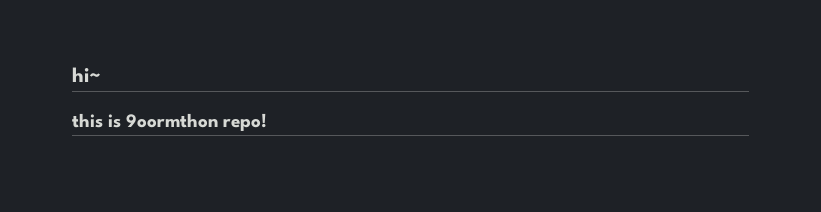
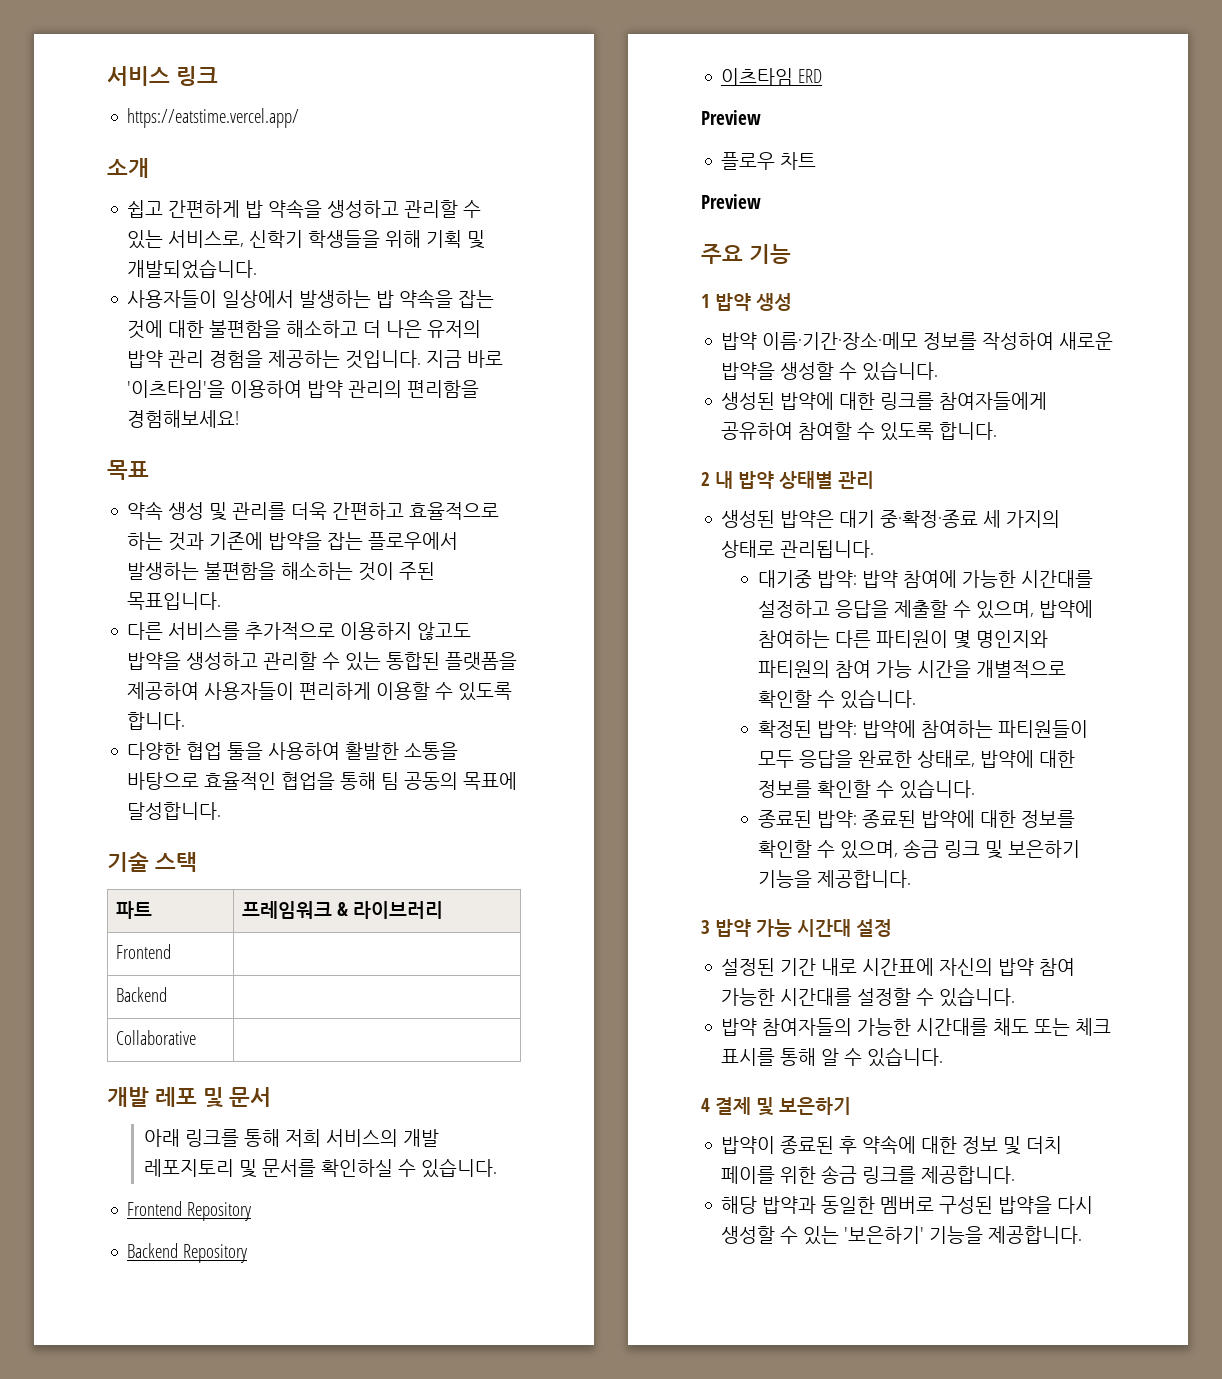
[72,67,101,82] [72,113,268,131] hi~ // this is 9oormthon repo! -> [107,66,218,86] [127,108,300,128] [107,158,149,178] [127,199,482,218] [127,230,486,249] [127,259,258,279] [127,289,495,308] [127,320,482,339] [127,350,504,369] [127,380,480,398] [127,410,240,428] [107,460,149,480] [127,501,500,521] [127,532,459,551] [127,562,436,581] [127,592,222,610] [127,622,472,640] [127,652,518,671] [127,682,513,701] [127,712,186,730] [127,742,459,760] [127,772,518,790] [127,802,222,820] [107,852,197,872] [115,901,152,919] [241,901,443,919] [115,944,171,959] [115,987,167,1002] [115,1030,196,1045] [107,1087,272,1108] [143,1129,439,1147] [143,1158,497,1178] [127,1201,252,1221] [127,1243,248,1263] [721,68,823,86] [701,110,761,125] [721,152,817,170] [701,194,761,209] [701,244,791,264] [701,293,792,311] [721,332,1114,350] [721,361,939,381] [721,392,1048,410] [721,422,998,441] [701,471,874,489] [721,510,1061,528] [721,540,875,558] [758,570,1094,588] [758,600,1094,619] [758,630,1049,649] [758,660,1067,678] [758,689,917,709] [758,720,1089,738] [758,750,1076,768] [758,779,976,799] [758,810,1076,828] [758,839,1081,859] [758,870,912,888] [701,919,892,937] [721,958,1076,976] [721,987,1016,1007] [721,1018,1112,1036] [721,1047,944,1067] [701,1097,851,1116] [721,1135,1063,1155] [721,1165,1016,1184] [721,1196,1094,1214] [721,1226,1083,1245] 서비스 링크 // https://eatstime.vercel.app/ // 소개 // 쉽고 간편하게 밥 약속을 생성하고 관리할 수 있는 서비스로, 신학기 학생들을 위해 기획 및 개발되었습니다. // 사용자들이 일상에서 발생하는 밥 약속을 잡는 것에 대한 불편함을 해소하고 더 나은 유저의 밥약 관리 경험을 제공하는 것입니다. 지금 바로 '이츠타임'을 이용하여 밥약 관리의 편리함을 경험해보세요! // 목표 // 약속 생성 및 관리를 더욱 간편하고 효율적으로 하는 것과 기존에 밥약을 잡는 플로우에서 발생하는 불편함을 해소하는 것이 주된 목표입니다. // 다른 서비스를 추가적으로 이용하지 않고도 밥약을 생성하고 관리할 수 있는 통합된 플랫폼을 제공하여 사용자들이 편리하게 이용할 수 있도록 합니다. // 다양한 협업 툴을 사용하여 활발한 소통을 바탕으로 효율적인 협업을 통해 팀 공동의 목표에 달성합니다. // 기술 스택 // 파트 | 프레임워크 & 라이브러리 // Frontend | // Backend | // Collaborative | // 개발 레포 및 문서 // 아래 링크를 통해 저희 서비스의 개발 레포지토리 및 문서를 확인하실 수 있습니다. // Frontend Repository // Backend Repository // 이츠타임 ERD // Preview // 플로우 차트 // Preview // 주요 기능 // 1 밥약 생성 // 밥약 이름·기간·장소·메모 정보를 작성하여 새로운 밥약을 생성할 수 있습니다. // 생성된 밥약에 대한 링크를 참여자들에게 공유하여 참여할 수 있도록 합니다. // 2 내 밥약 상태별 관리 // 생성된 밥약은 대기 중·확정·종료 세 가지의 상태로 관리됩니다. // 대기중 밥약: 밥약 참여에 가능한 시간대를 설정하고 응답을 제출할 수 있으며, 밥약에 참여하는 다른 파티원이 몇 명인지와 파티원의 참여 가능 시간을 개별적으로 확인할 수 있습니다. // 확정된 밥약: 밥약에 참여하는 파티원들이 모두 응답을 완료한 상태로, 밥약에 대한 정보를 확인할 수 있습니다. // 종료된 밥약: 종료된 밥약에 대한 정보를 확인할 수 있으며, 송금 링크 및 보은하기 기능을 제공합니다. // 3 밥약 가능 시간대 설정 // 설정된 기간 내로 시간표에 자신의 밥약 참여 가능한 시간대를 설정할 수 있습니다. // 밥약 참여자들의 가능한 시간대를 채도 또는 체크 표시를 통해 알 수 있습니다. // 4 결제 및 보은하기 // 밥약이 종료된 후 약속에 대한 정보 및 더치 페이를 위한 송금 링크를 제공합니다. // 해당 밥약과 동일한 멤버로 구성된 밥약을 다시 생성할 수 있는 '보은하기' 기능을 제공합니다.

